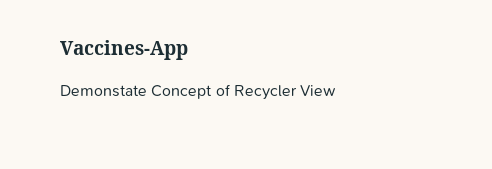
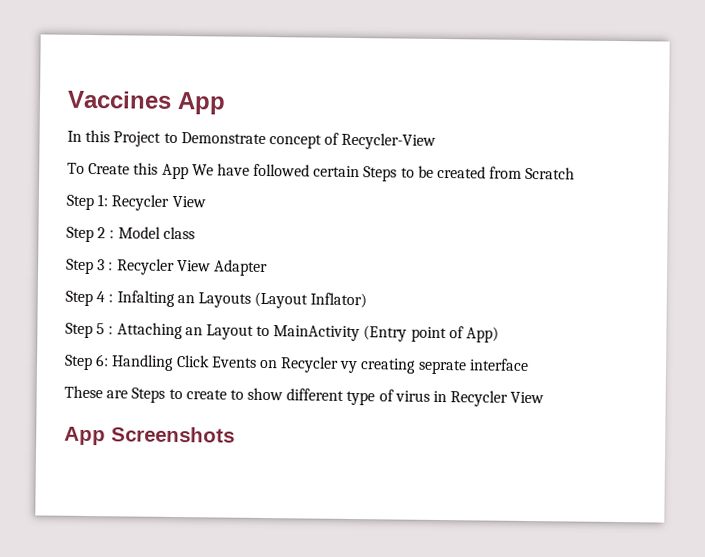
[60,40,188,60] [60,84,337,100] Vaccines-App // Demonstate Concept of Recycler View -> [67,90,226,115] [67,129,437,150] [67,162,576,182] [66,194,206,211] [66,226,195,243] [66,258,268,277] [65,290,368,309] [65,322,500,343] [64,354,529,375] [64,385,545,407] [64,426,235,446] Vaccines App // In this Project to Demonstrate concept of Recycler-View // To Create this App We have followed certain Steps to be created from Scratch // Step 1: Recycler View // Step 2 : Model class // Step 3 : Recycler View Adapter // Step 4 : Infalting an Layouts (Layout Inflator) // Step 5 : Attaching an Layout to MainActivity (Entry point of App) // Step 6: Handling Click Events on Recycler vy creating seprate interface // These are Steps to create to show different type of virus in Recycler View // App Screenshots

